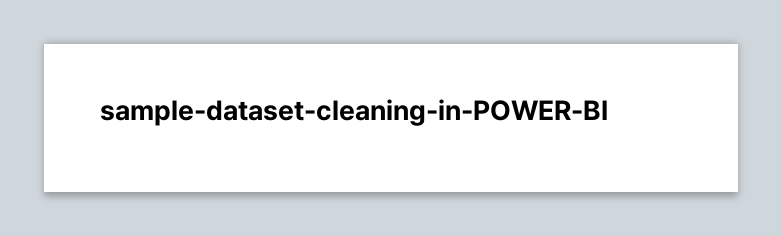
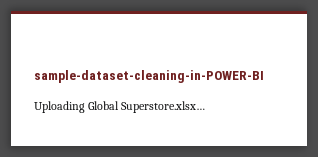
(608, 112) none -> [34,101,206,113] // Uploading Global Superstore.xlsx…

